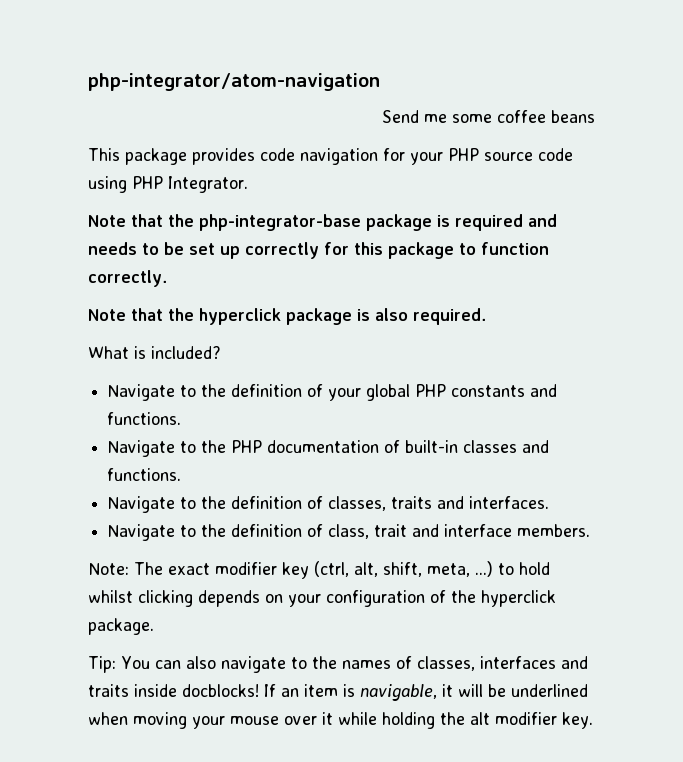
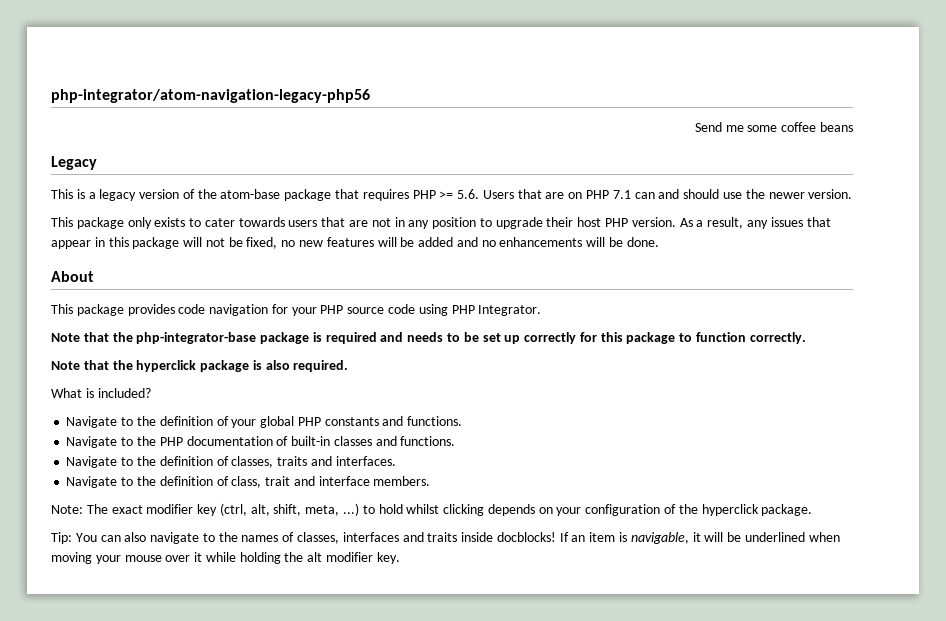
[88,73,380,91] php-integrator/atom-navigation -> [51,89,370,103] php-integrator/atom-navigation-legacy-php56
(595, 116) none -> [51,156,97,170] [51,189,853,201] [51,217,831,229] [51,237,659,249] [51,271,94,282] // Legacy // This is a legacy version of the atom-base package that requires PHP >= 5.6. Users that are on PHP 7.1 can and should use the newer version. // This package only exists to cater towards users that are not in any position to upgrade their host PHP version. As a result, any issues that appear in this package will not be fixed, no new features will be added and no enhancements will be done. // About

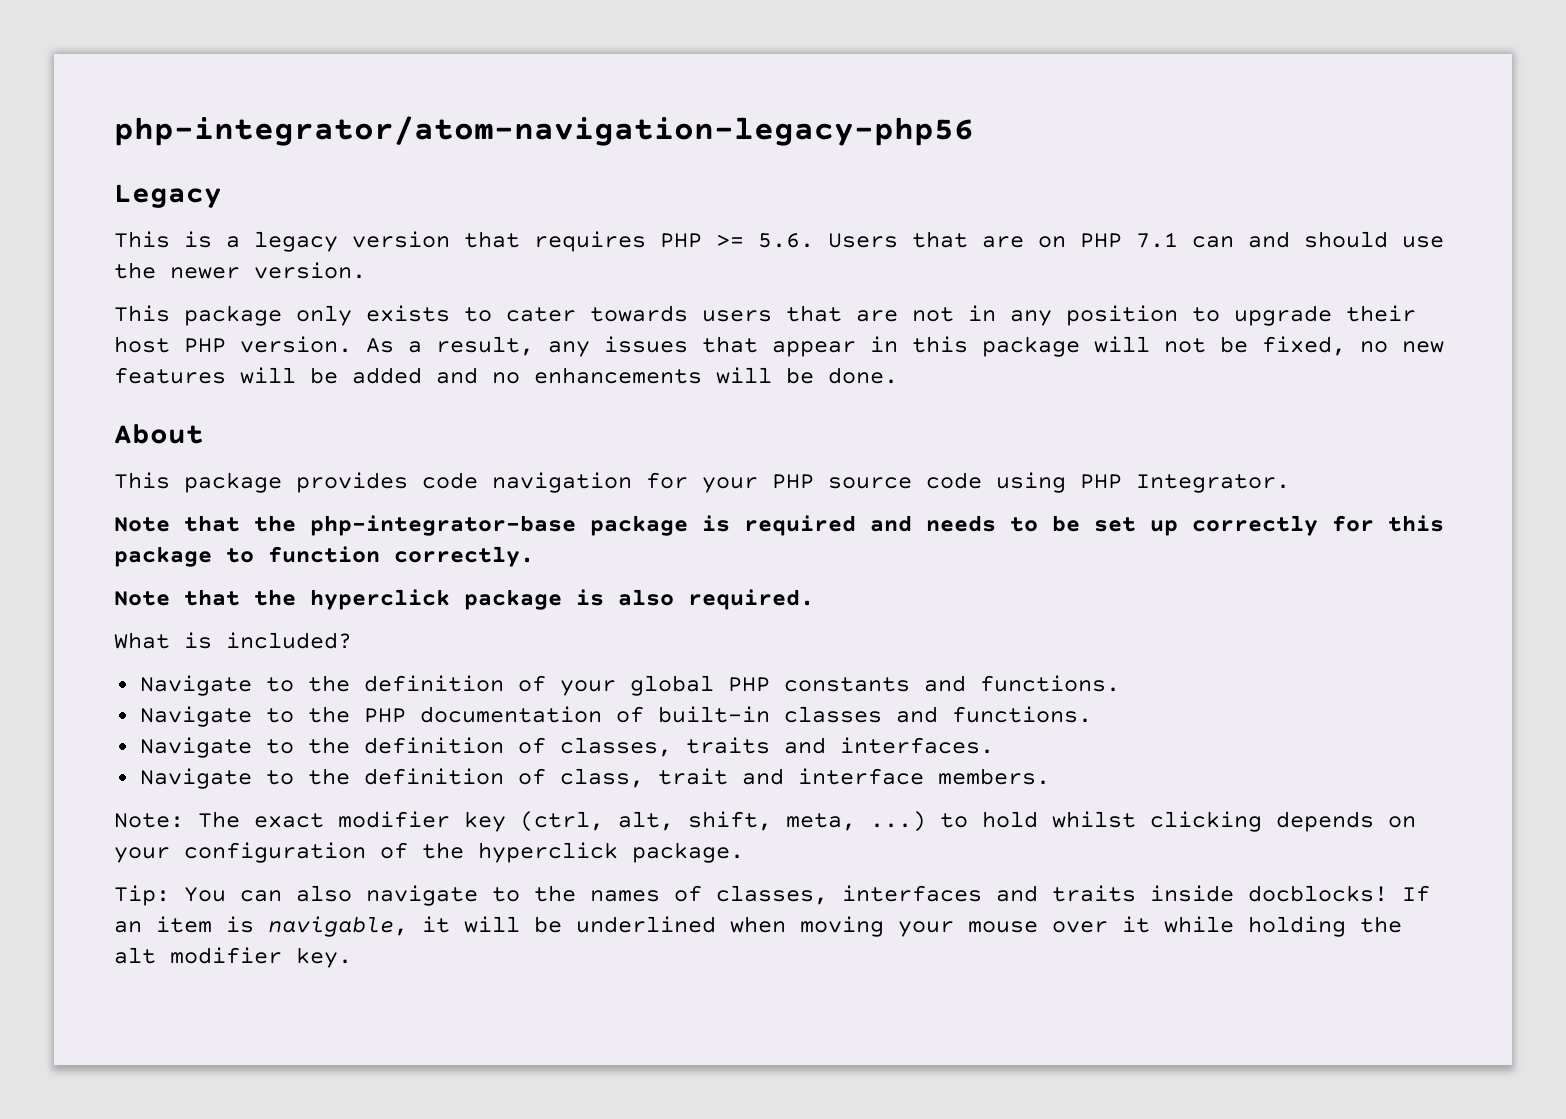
[694,122,853,132] // Send me some coffee beans -> (974, 131) none
[182,189,332,201] of the atom-base package -> (450, 239) none

